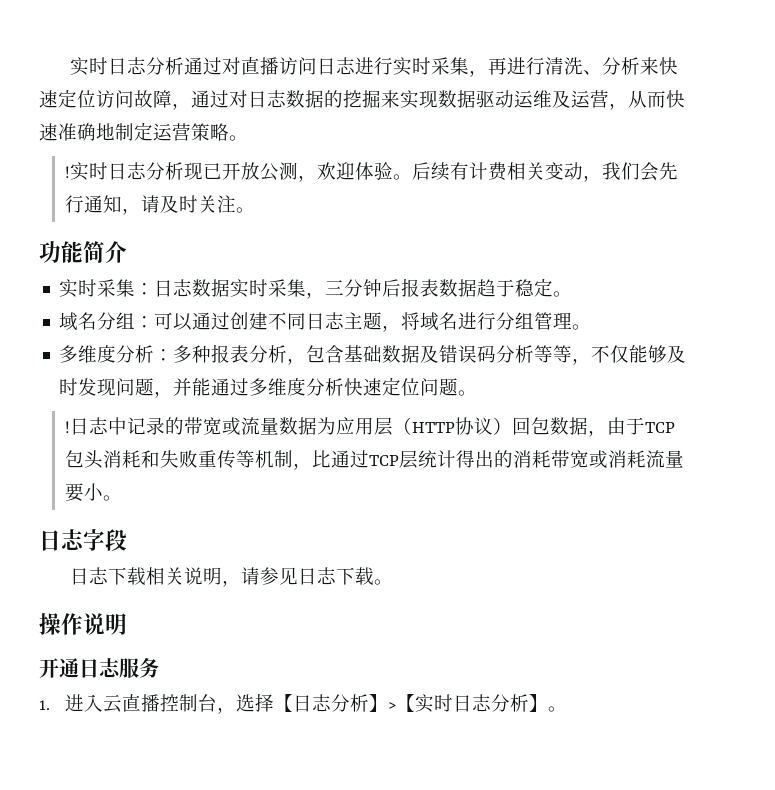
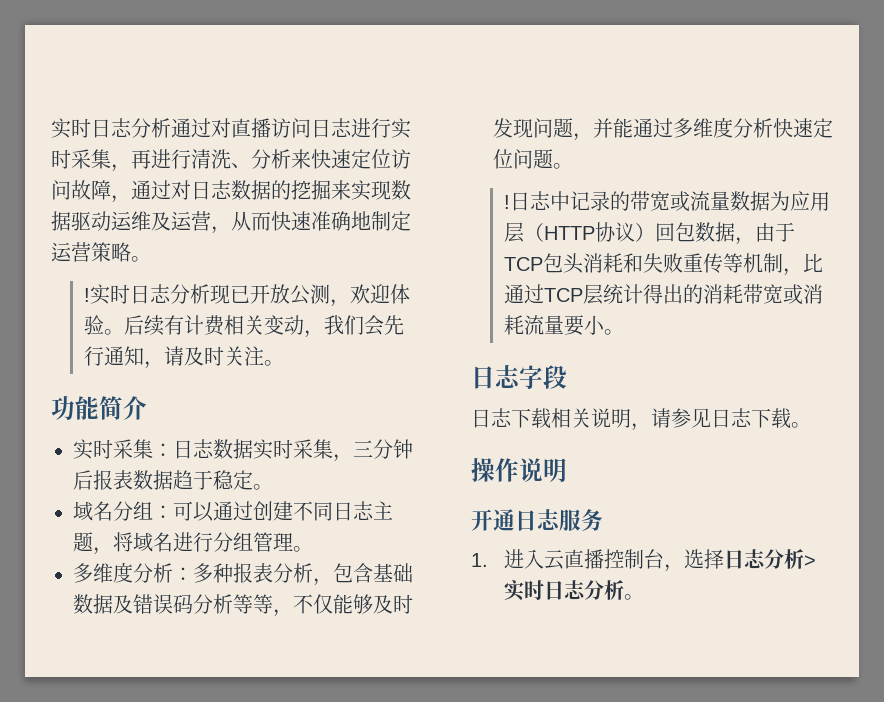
[274,694,549,713] 【日志分析】>【实时日志分析】 -> [724,549,817,569] [504,580,625,601] 日志分析>实时日志分析

